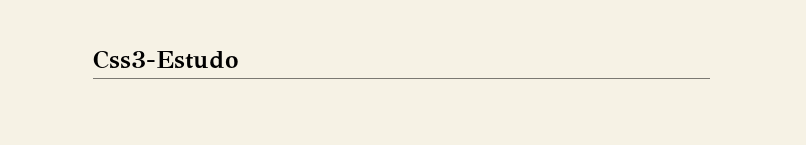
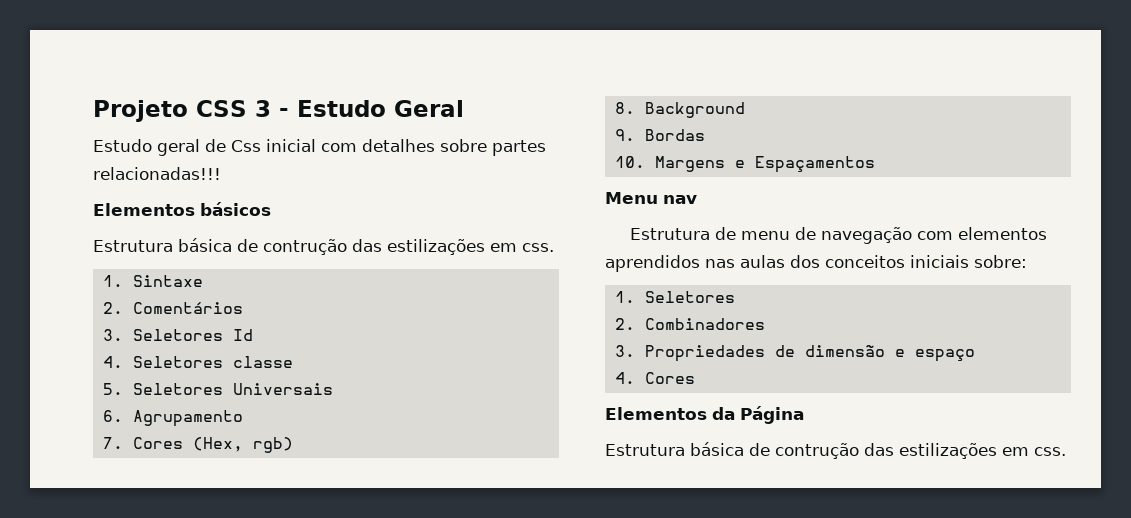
[93,50,238,69] Css3-Estudo -> [93,100,464,122] [93,139,546,156] [93,167,221,180] [93,202,271,216] [93,238,554,255] [102,275,203,287] [102,302,243,314] [102,329,253,341] [102,356,293,368] [102,383,333,395] [102,410,243,427] [102,437,293,453] [614,102,745,118] [614,129,705,141] [614,156,875,173] [605,192,697,204] [629,227,1047,244] [605,255,1027,272] [614,291,735,303] [614,318,765,330] [614,345,975,362] [614,372,695,384] [605,406,804,424] [605,442,1066,459] Projeto CSS 3 - Estudo Geral // Estudo geral de Css inicial com detalhes sobre partes relacionadas!!! // Elementos básicos // Estrutura básica de contrução das estilizações em css. // 1. Sintaxe // 2. Comentários // 3. Seletores Id // 4. Seletores classe // 5. Seletores Universais // 6. Agrupamento // 7. Cores (Hex, rgb) // 8. Background // 9. Bordas // 10. Margens e Espaçamentos // Menu nav // Estrutura de menu de navegação com elementos aprendidos nas aulas dos conceitos iniciais sobre: // 1. Seletores // 2. Combinadores // 3. Propriedades de dimensão e espaço // 4. Cores // Elementos da Página // Estrutura básica de contrução das estilizações em css.

